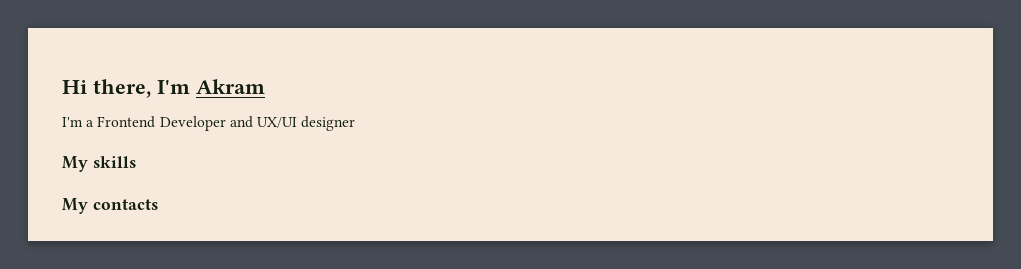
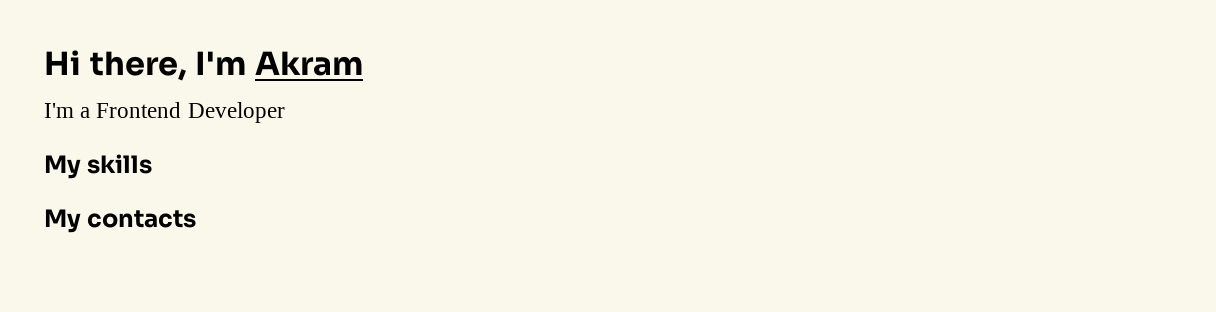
[229,116,356,131] and UX/UI designer -> (285, 112) none

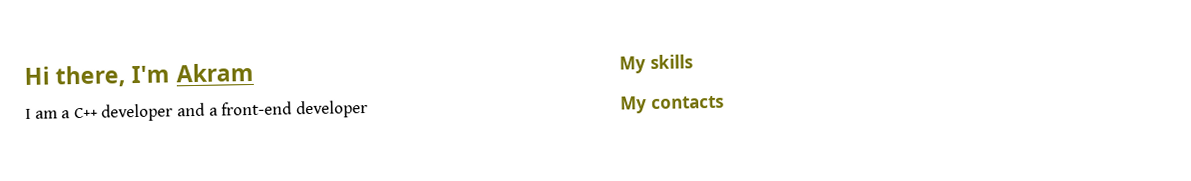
[44,102,285,123] I'm a Frontend Developer -> [25,99,368,122] I am a C++ developer and a front-end developer

